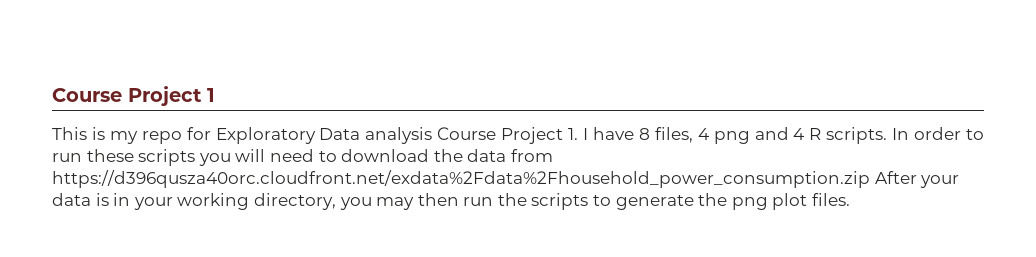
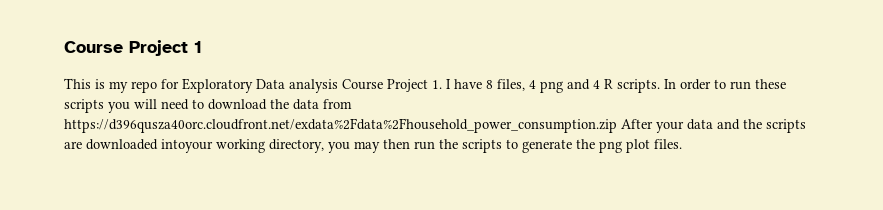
[95,193,173,210] is in your -> [717,119,806,133] [64,139,213,153] and the scripts are downloaded intoyour

